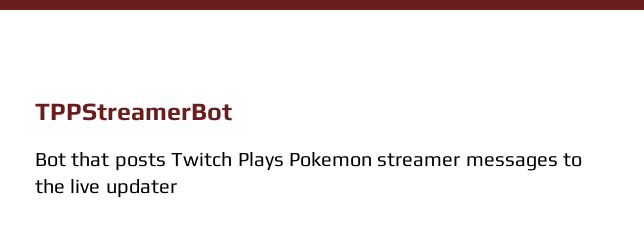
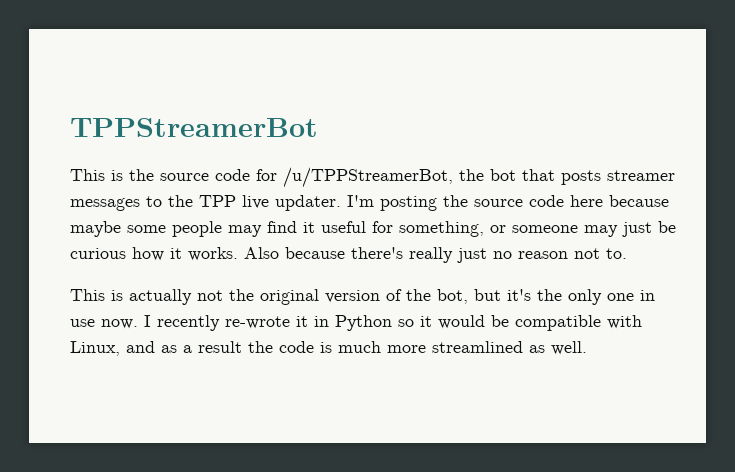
[35,152,583,171] [35,179,177,198] Bot that posts Twitch Plays Pokemon streamer messages to the live updater -> [70,167,675,188] [70,195,669,211] [70,221,676,237] [70,247,627,263] [70,289,655,305] [70,315,642,331] [70,341,587,356] This is the source code for /u/TPPStreamerBot, the bot that posts streamer messages to the TPP live updater. I'm posting the source code here because maybe some people may find it useful for something, or someone may just be curious how it works. Also because there's really just no reason not to. // This is actually not the original version of the bot, but it's the only one in use now. I recently re-wrote it in Python so it would be compatible with Linux, and as a result the code is much more streamlined as well.

